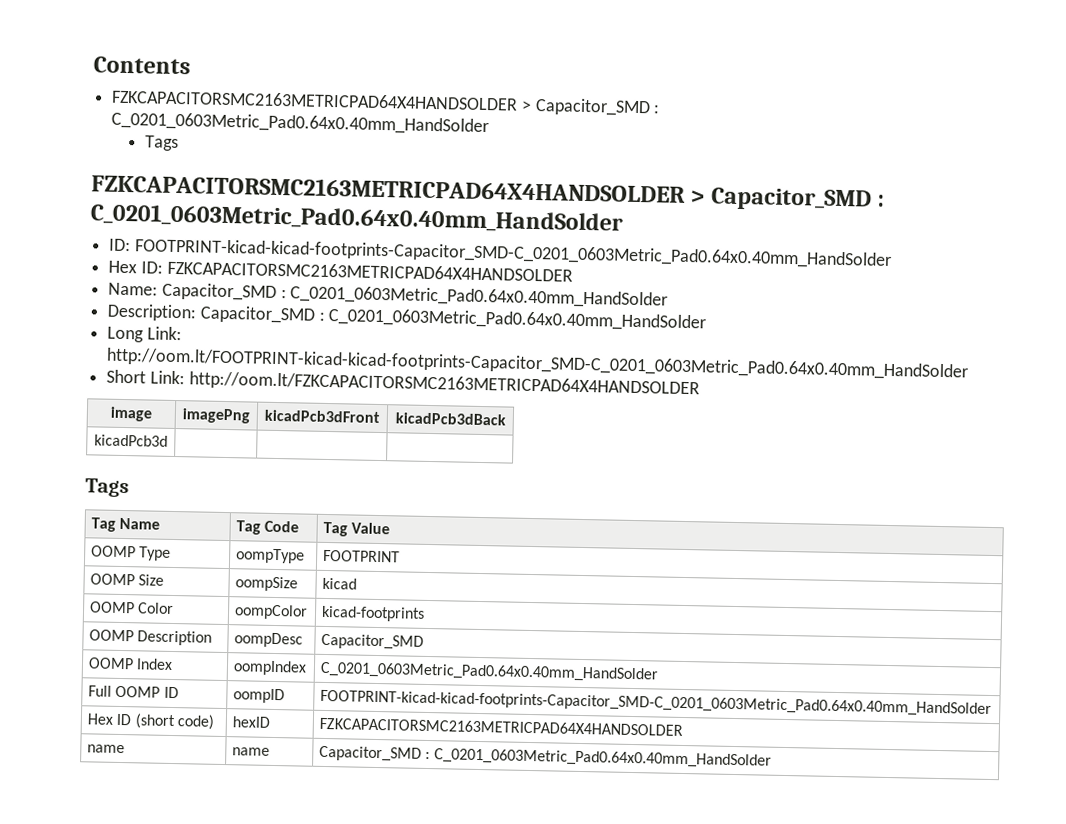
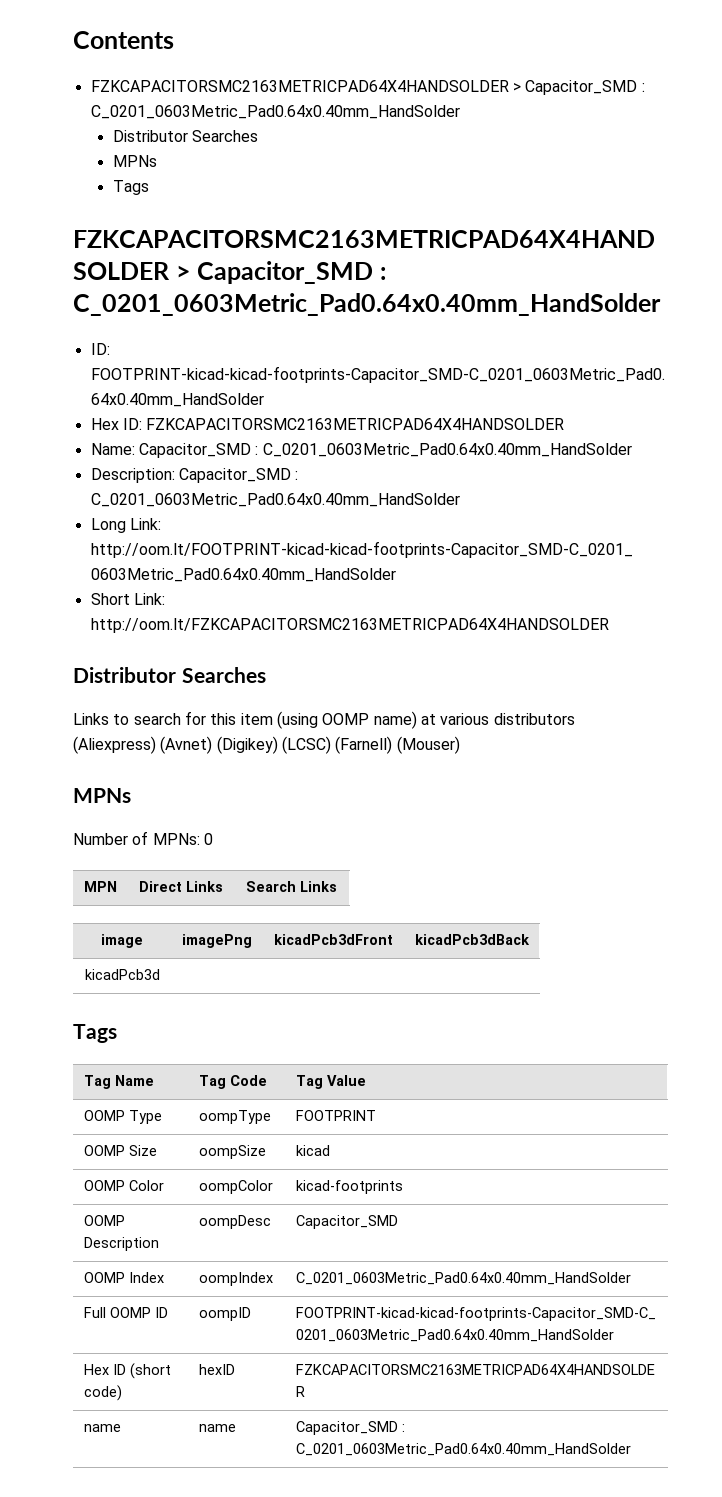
(490, 123) none -> [112,130,259,142] [112,155,157,167] // Distributor Searches // MPNs
(700, 384) none -> [73,667,266,683] [73,711,575,729] [73,736,460,754] [73,788,131,803] [73,831,213,845] [83,881,117,892] [138,881,223,892] [245,881,337,892] // Distributor Searches // Links to search for this item (using OOMP name) at various distributors // (Aliexpress) (Avnet) (Digikey) (LCSC) (Farnell) (Mouser) // MPNs // Number of MPNs: 0 // MPN | Direct Links | Search Links

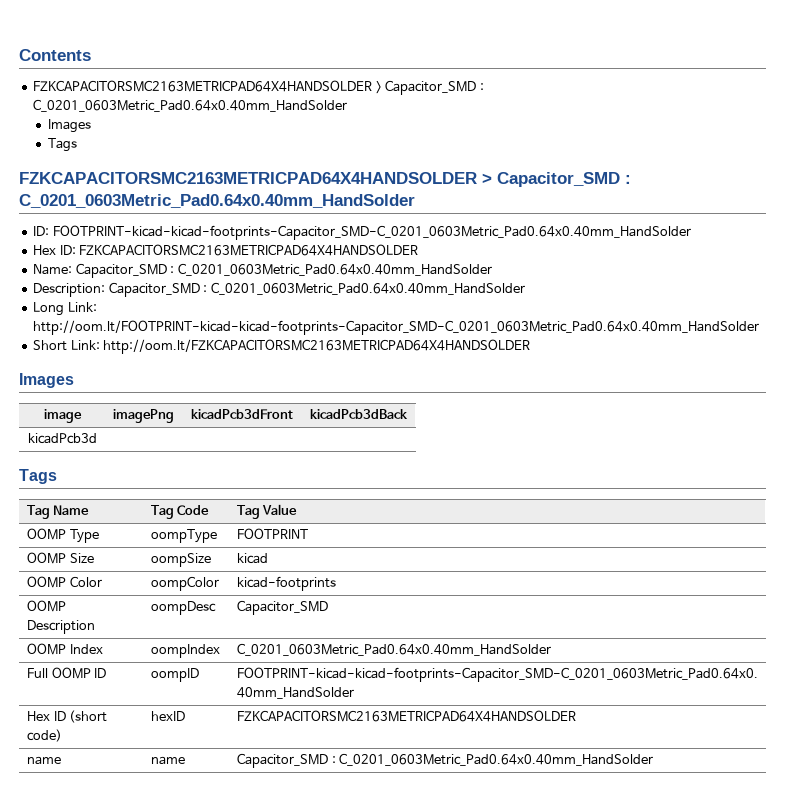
[112,130,259,142] [112,155,157,167] Distributor Searches // MPNs -> [47,119,91,133] Images
[73,667,266,683] [73,711,575,729] [73,736,460,754] [73,788,131,803] [73,831,213,845] [83,881,117,892] [138,881,223,892] [245,881,337,892] Distributor Searches // Links to search for this item (using OOMP name) at various distributors // (Aliexpress) (Avnet) (Digikey) (LCSC) (Farnell) (Mouser) // MPNs // Number of MPNs: 0 // MPN | Direct Links | Search Links -> [19,373,74,388] Images

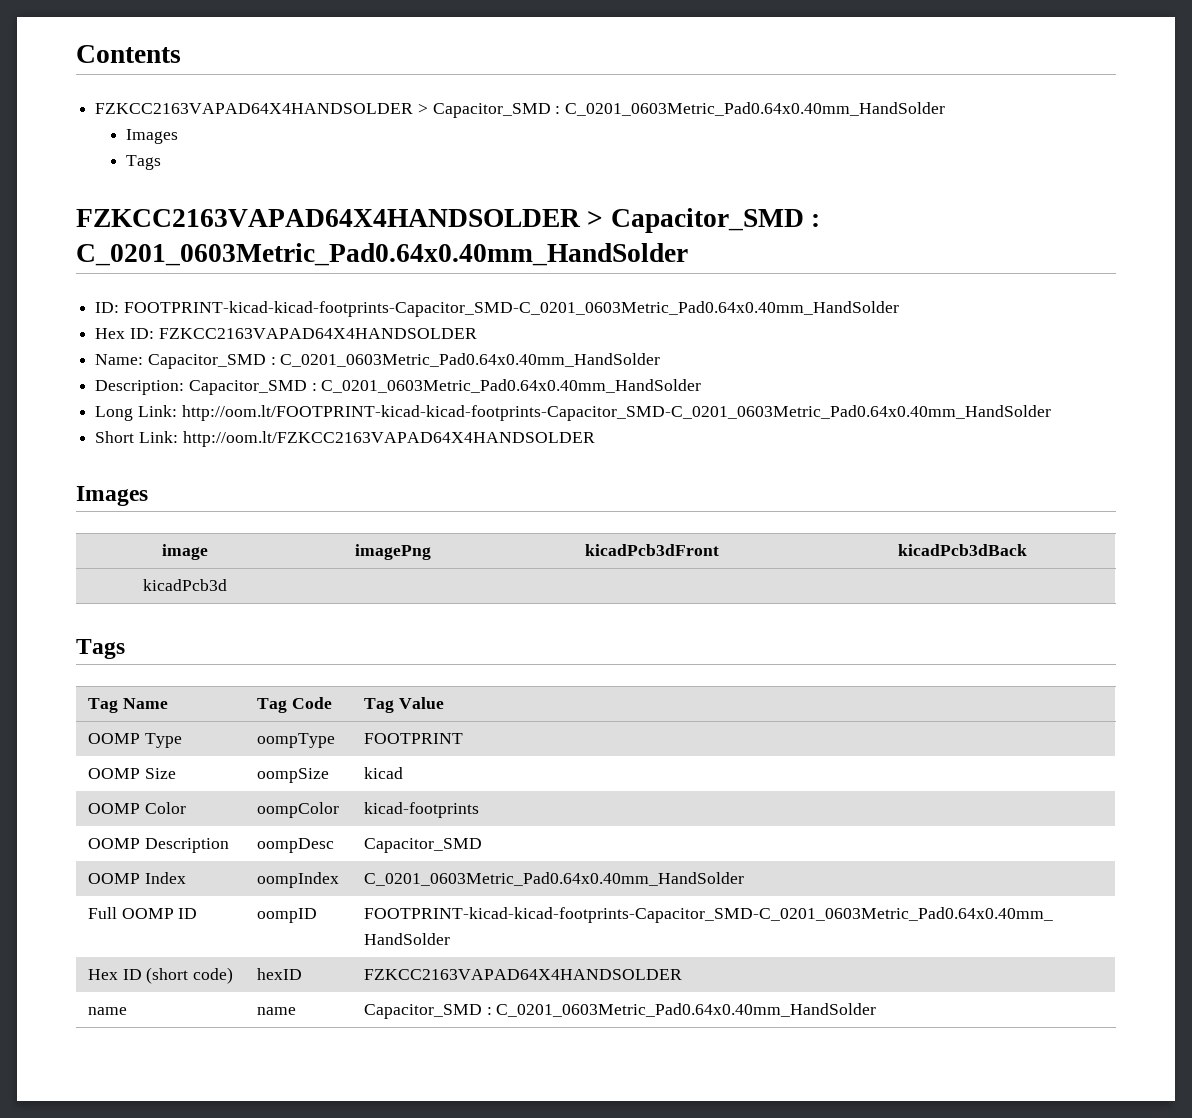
[33,80,373,92] FZKCAPACITORSMC2163METRICPAD64X4HANDSOLDER -> [95,103,414,114] FZKCC2163VAPAD64X4HANDSOLDER
[19,172,477,184] FZKCAPACITORSMC2163METRICPAD64X4HANDSOLDER -> [76,209,581,227] FZKCC2163VAPAD64X4HANDSOLDER
[79,244,419,256] FZKCAPACITORSMC2163METRICPAD64X4HANDSOLDER -> [158,328,477,339] FZKCC2163VAPAD64X4HANDSOLDER
[103,339,531,354] http://oom.lt/FZKCAPACITORSMC2163METRICPAD64X4HANDSOLDER -> [182,431,595,447] http://oom.lt/FZKCC2163VAPAD64X4HANDSOLDER
[236,710,576,722] FZKCAPACITORSMC2163METRICPAD64X4HANDSOLDER -> [364,969,683,980] FZKCC2163VAPAD64X4HANDSOLDER

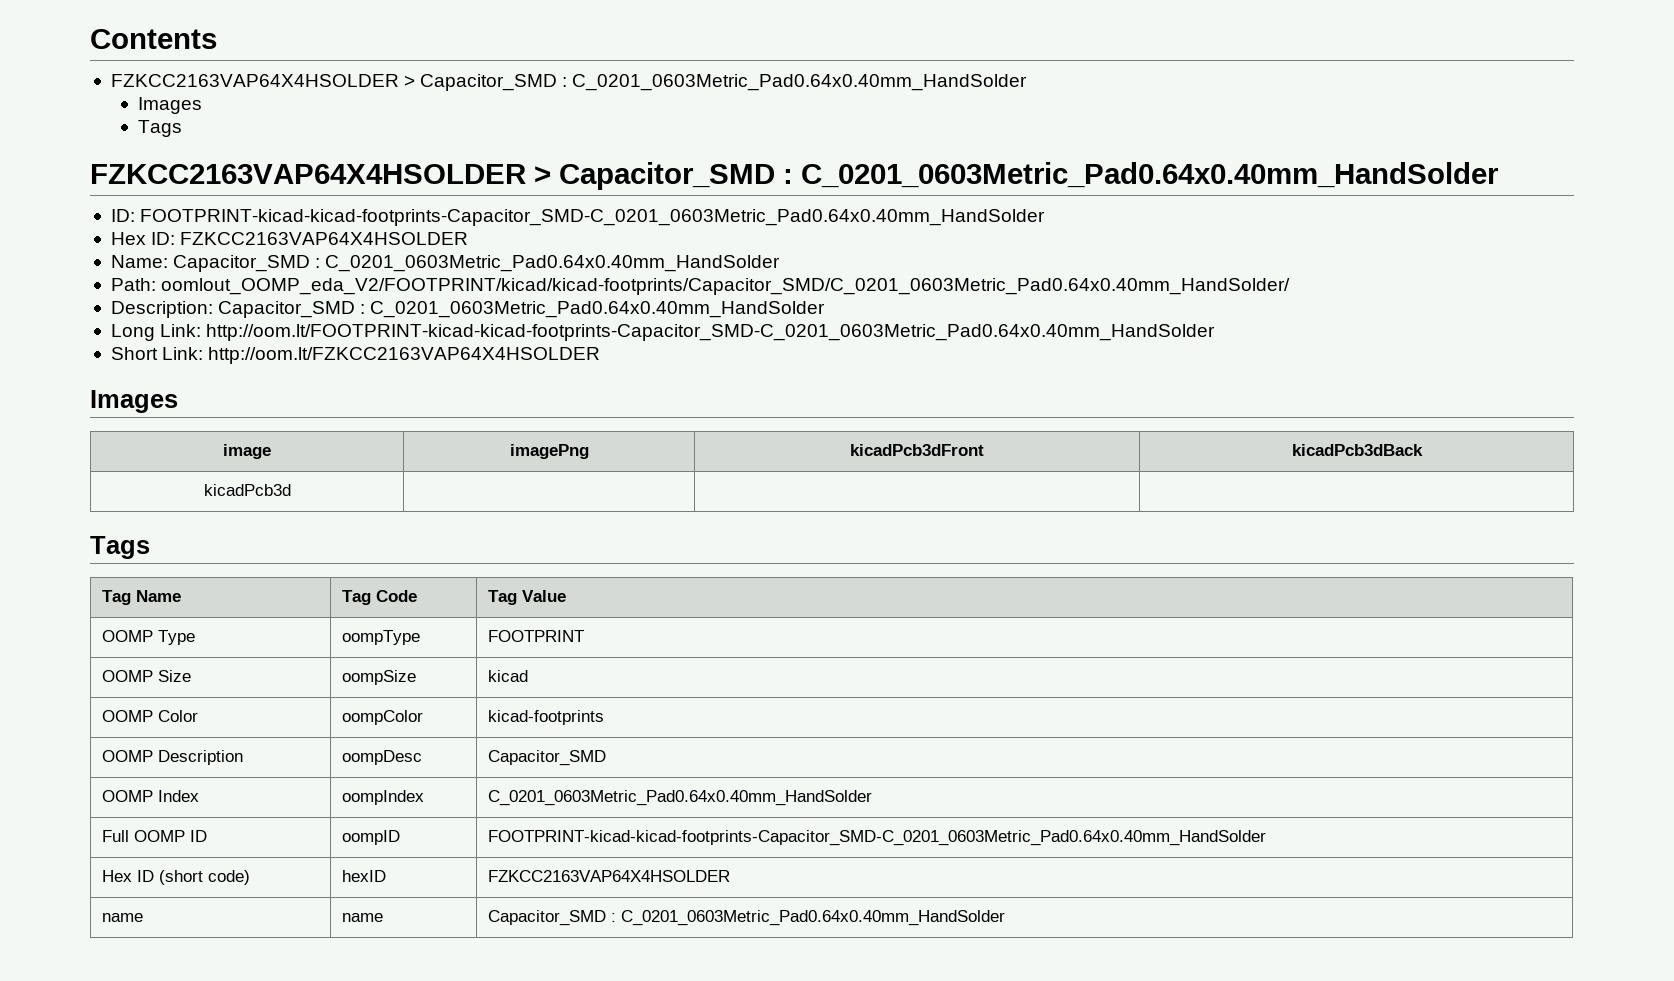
[95,103,414,114] FZKCC2163VAPAD64X4HANDSOLDER -> [110,74,399,87] FZKCC2163VAP64X4HSOLDER
[76,209,581,227] FZKCC2163VAPAD64X4HANDSOLDER -> [90,164,526,184] FZKCC2163VAP64X4HSOLDER
[158,328,477,339] FZKCC2163VAPAD64X4HANDSOLDER -> [180,232,469,245] FZKCC2163VAP64X4HSOLDER
(661, 360) none -> [110,278,1291,295] // Path: oomlout_OOMP_eda_V2/FOOTPRINT/kicad/kicad-footprints/Capacitor_SMD/C_0201_0603Metric_Pad0.64x0.40mm_HandSolder/
[182,431,595,447] http://oom.lt/FZKCC2163VAPAD64X4HANDSOLDER -> [208,347,601,364] http://oom.lt/FZKCC2163VAP64X4HSOLDER
[364,969,683,980] FZKCC2163VAPAD64X4HANDSOLDER -> [488,870,731,882] FZKCC2163VAP64X4HSOLDER

